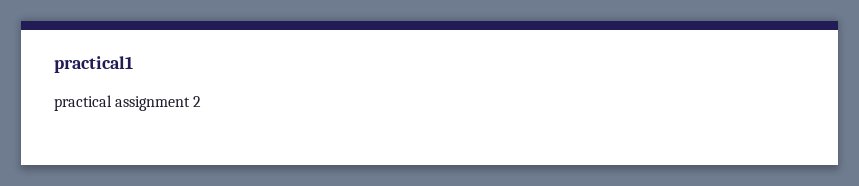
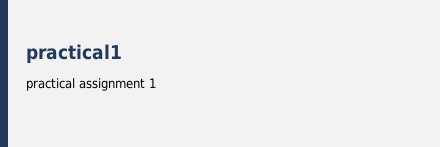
[193,96,202,107] 2 -> [149,78,156,88] 1

